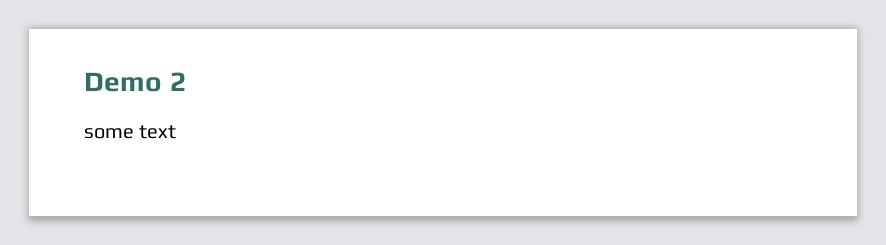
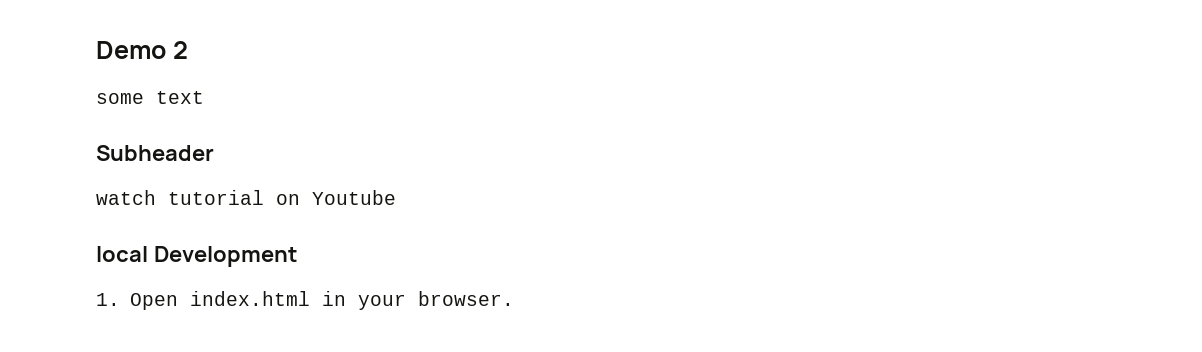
(177, 132) none -> [96,145,214,161] [96,190,396,205] [96,246,298,267] [96,291,514,310] // Subheader // watch tutorial on Youtube // local Development // 1. Open index.html in your browser.

